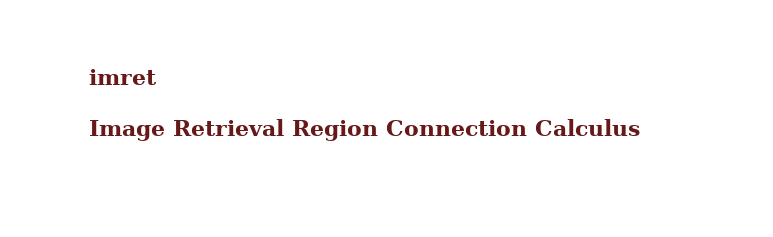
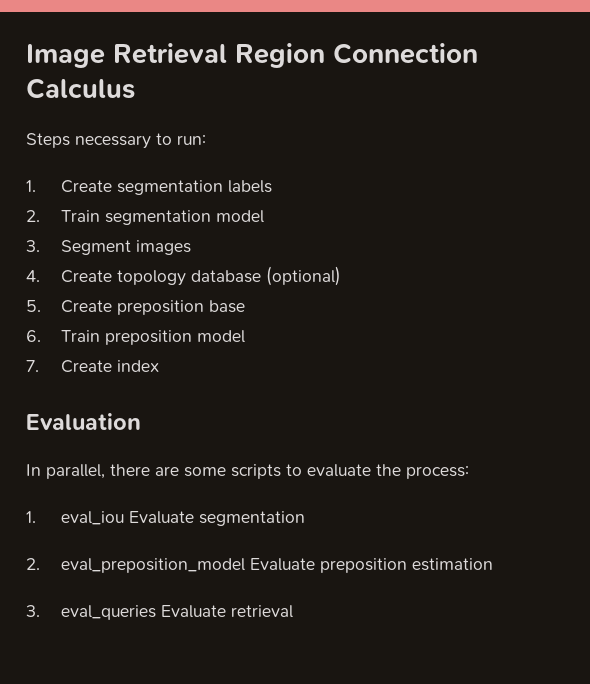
[89,69,157,85] imret // -> (26, 56) none
(640, 127) none -> [26,133,206,149] [26,180,272,195] [26,210,264,225] [26,240,191,255] [26,266,341,286] [26,300,245,315] [26,330,245,345] [26,360,159,373] [26,413,141,430] [26,464,469,479] [26,511,305,526] [26,558,493,573] [26,605,293,620] // Steps necessary to run: // 1. Create segmentation labels // 2. Train segmentation model // 3. Segment images // 4. Create topology database (optional) // 5. Create preposition base // 6. Train preposition model // 7. Create index // Evaluation // In parallel, there are some scripts to evaluate the process: // 1. eval_iou Evaluate segmentation // 2. eval_preposition_model Evaluate preposition estimation // 3. eval_queries Evaluate retrieval

